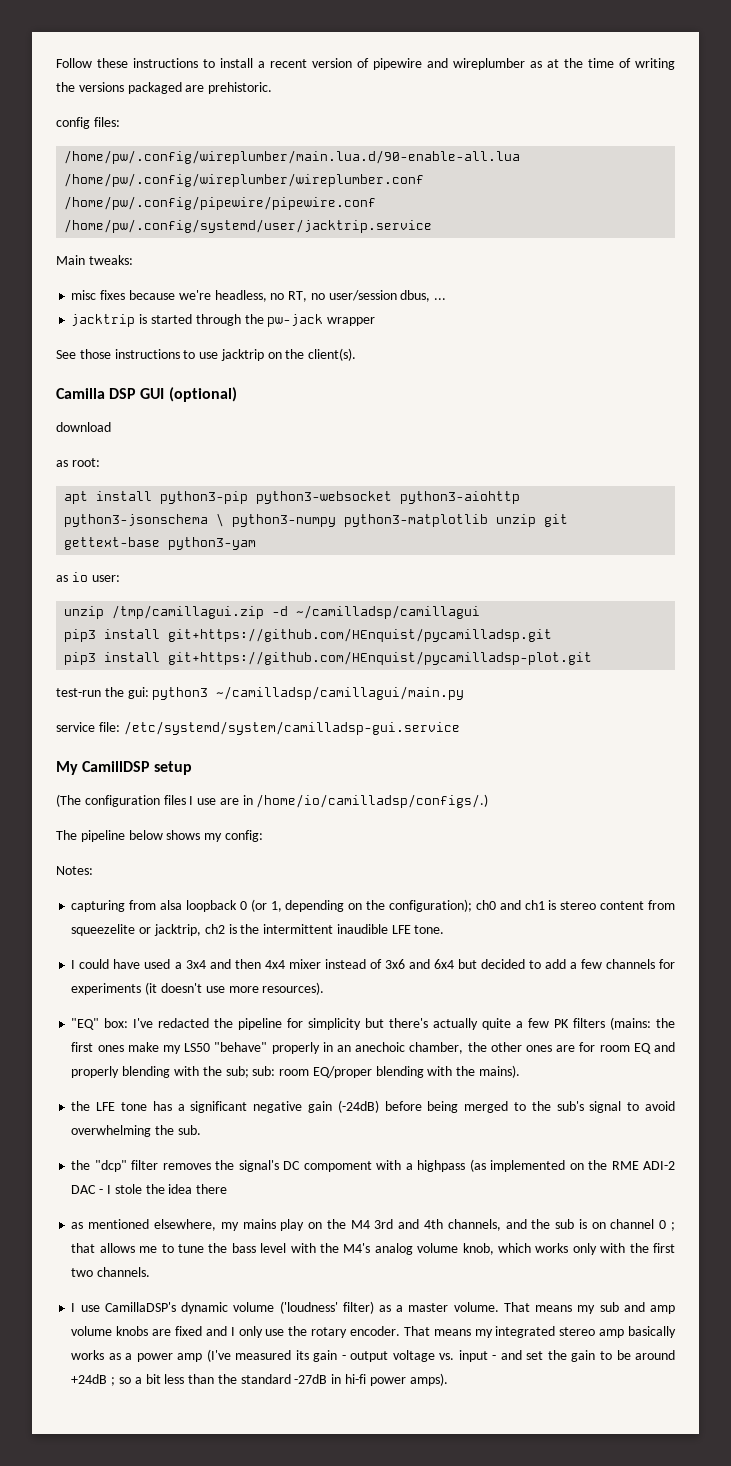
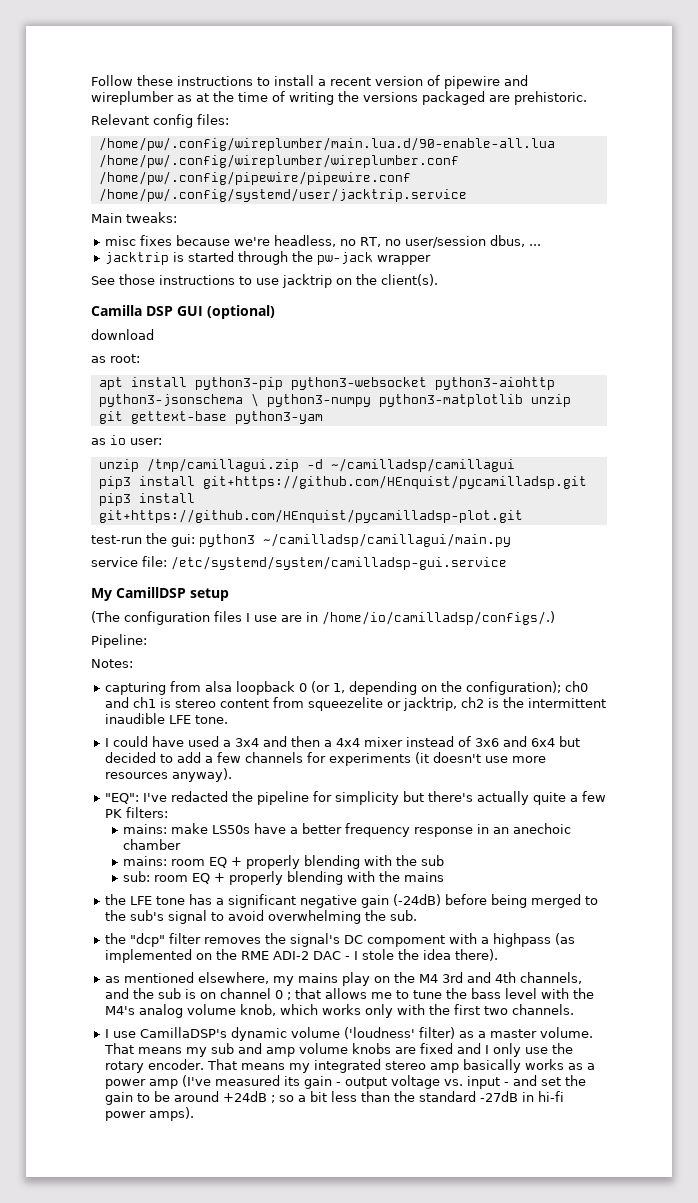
(273, 88) none -> [91,114,149,125] Relevant
[56,830,263,842] The pipeline below shows my config: -> [91,634,147,648] Pipeline:
(261, 964) none -> [323,740,332,747] a
[262,982,325,995] [71,1018,129,1030] resources). // "EQ" box: -> [104,768,232,782] [104,793,139,804] resources anyway). // "EQ":
[573,1017,676,1030] [71,1042,676,1054] [71,1066,249,1078] filters (mains: the first ones make my LS50 "behave" properly in an anechoic chamber, the other ones are for room EQ and properly blending with the sub; -> [125,807,168,818] [123,823,572,837] [123,839,182,850] [123,855,445,869] filters: // mains: make LS50s have a better frequency response in an anechoic chamber // mains: room EQ + properly blending with the sub //
[312,1065,520,1078] EQ/proper blending with the mains). -> [192,871,445,885] EQ + properly blending with the mains
[196,1184,228,1194] there -> [454,949,498,961] there).

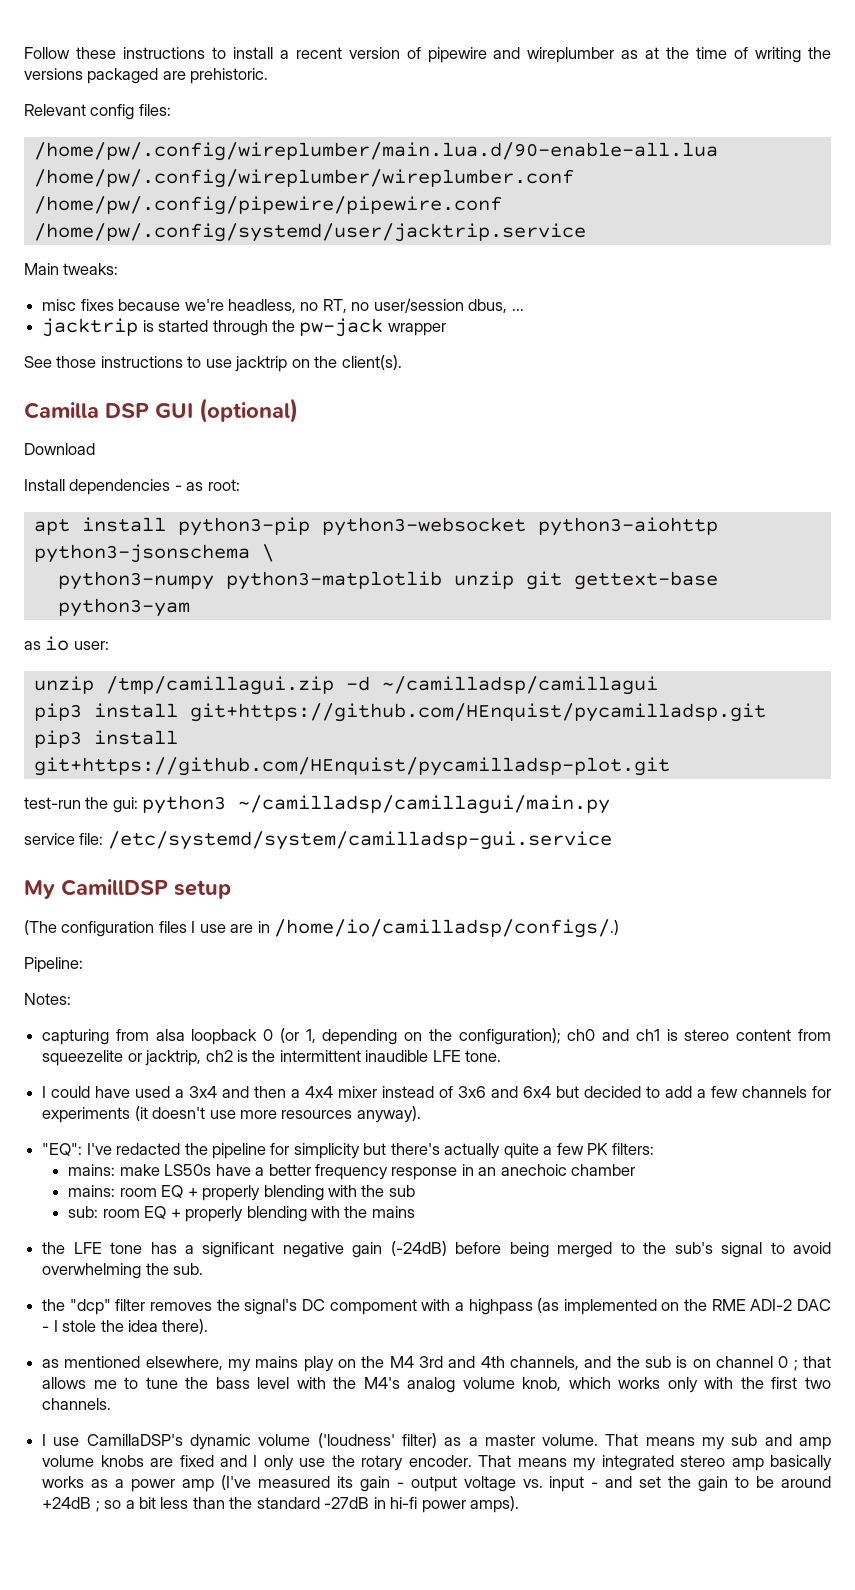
[91,329,154,340] download // -> [24,443,95,455] [24,479,182,495] Download // Install dependencies -
(259, 400) none -> (274, 553) //

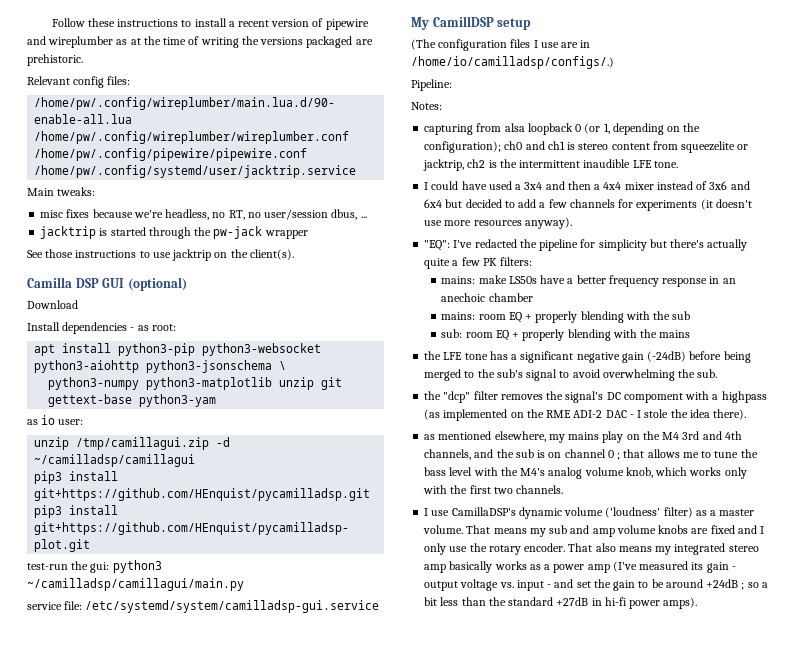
(512, 1461) none -> [595,543,616,552] also
[324,1497,370,1509] -27dB -> [556,597,589,606] +27dB

